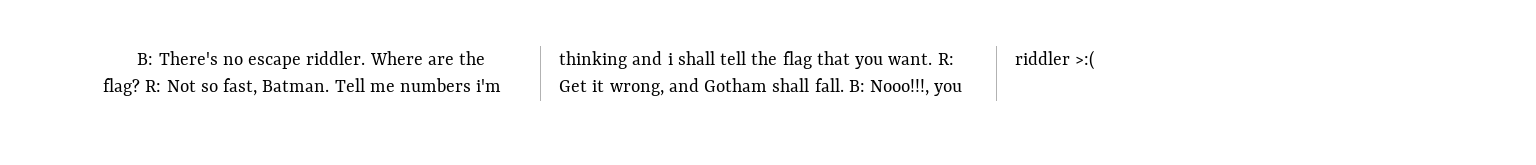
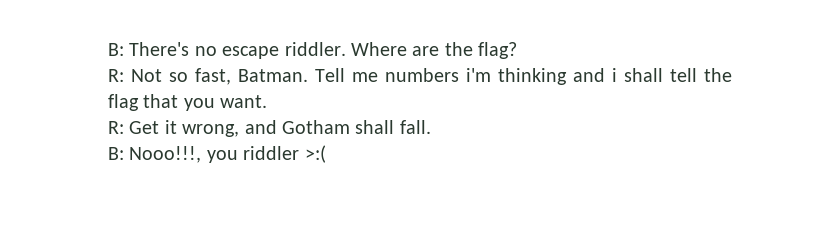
(140, 87) none -> (518, 50) //
(933, 59) none -> (268, 101) //
(844, 85) none -> (431, 127) //

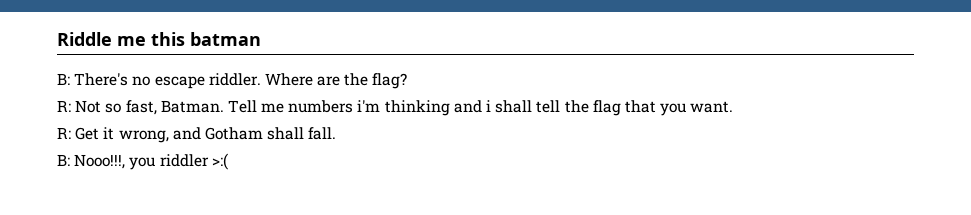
(108, 49) none -> [57,32,261,46] Riddle me this batman //

